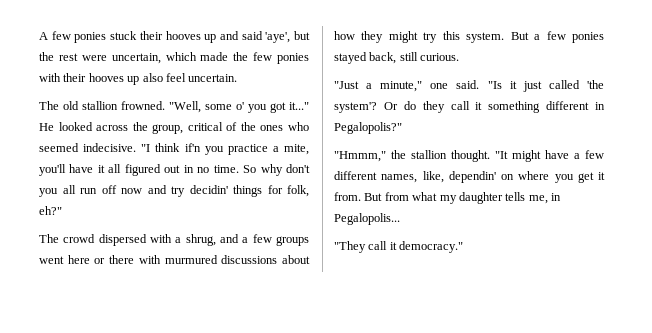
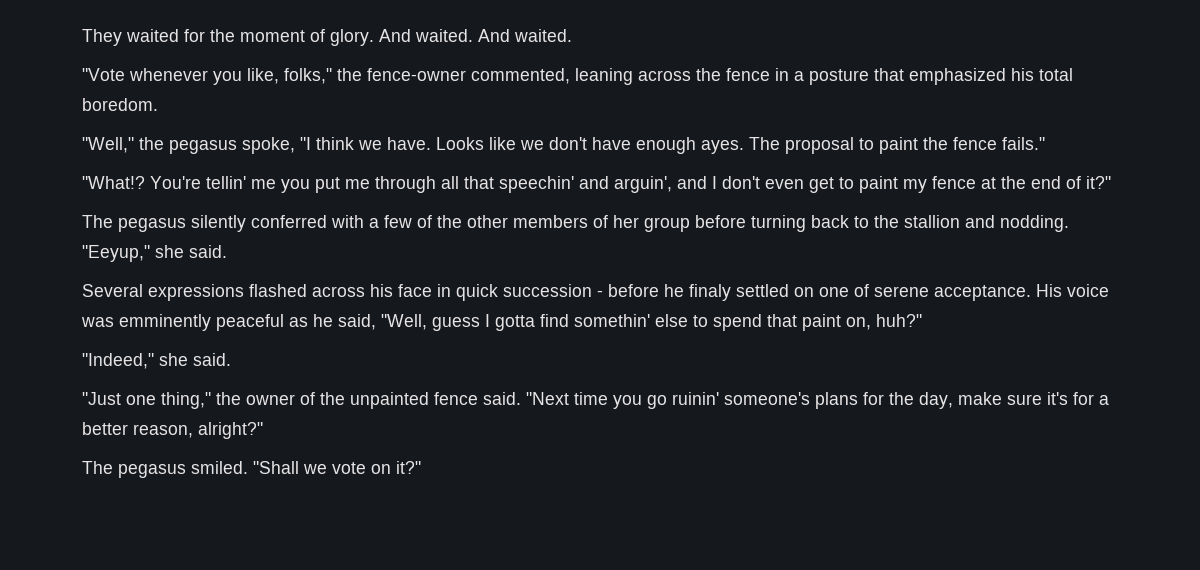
[39,31,310,43] [39,52,309,64] [39,73,238,85] [39,101,309,113] [39,122,309,134] [39,143,309,155] [39,164,311,176] [39,185,309,197] [39,206,62,215] [39,234,310,246] [39,255,310,264] [334,31,604,43] [334,52,460,64] [334,80,604,92] [334,101,605,113] [334,122,402,134] [334,150,604,162] [334,171,605,183] [334,192,561,204] [334,213,400,225] [334,241,464,253] A few ponies stuck their hooves up and said 'aye', but the rest were uncertain, which made the few ponies with their hooves up also feel uncertain. // The old stallion frowned. "Well, some o' you got it..." He looked across the group, critical of the ones who seemed indecisive. "I think if'n you practice a mite, you'll have it all figured out in no time. So why don't you all run off now and try decidin' things for folk, eh?" // The crowd dispersed with a shrug, and a few groups went here or there with murmured discussions about how they might try this system. But a few ponies stayed back, still curious. // "Just a minute," one said. "Is it just called 'the system'? Or do they call it something different in Pegalopolis?" // "Hmmm," the stallion thought. "It might have a few different names, like, dependin' on where you get it from. But from what my daughter tells me, in Pegalopolis... // "They call it democracy." -> [82,29,572,46] [82,68,1073,85] [82,98,158,111] [82,137,1045,154] [82,176,1111,193] [82,215,1069,232] [82,245,227,262] [82,284,1109,301] [81,314,922,331] [82,353,231,369] [82,392,1109,409] [82,422,263,439] [82,461,421,478] They waited for the moment of glory. And waited. And waited. // "Vote whenever you like, folks," the fence-owner commented, leaning across the fence in a posture that emphasized his total boredom. // "Well," the pegasus spoke, "I think we have. Looks like we don't have enough ayes. The proposal to paint the fence fails." // "What!? You're tellin' me you put me through all that speechin' and arguin', and I don't even get to paint my fence at the end of it?" // The pegasus silently conferred with a few of the other members of her group before turning back to the stallion and nodding. "Eeyup," she said. // Several expressions flashed across his face in quick succession - before he finaly settled on one of serene acceptance. His voice was emminently peaceful as he said, "Well, guess I gotta find somethin' else to spend that paint on, huh?" // "Indeed," she said. // "Just one thing," the owner of the unpainted fence said. "Next time you go ruinin' someone's plans for the day, make sure it's for a better reason, alright?" // The pegasus smiled. "Shall we vote on it?"

